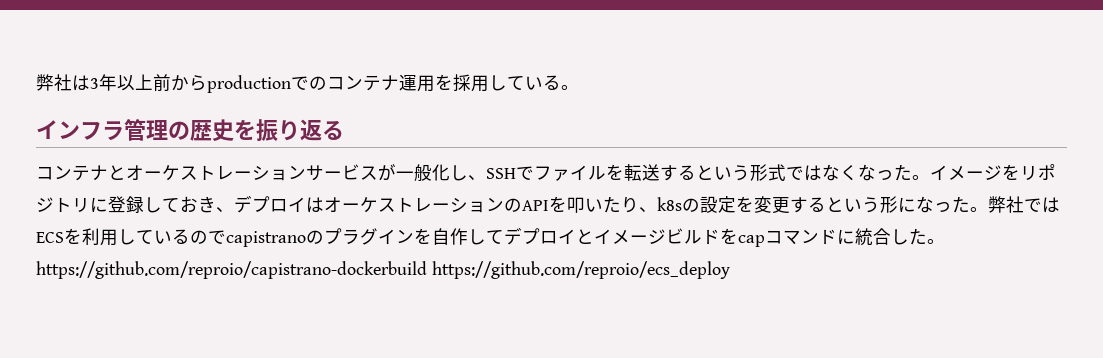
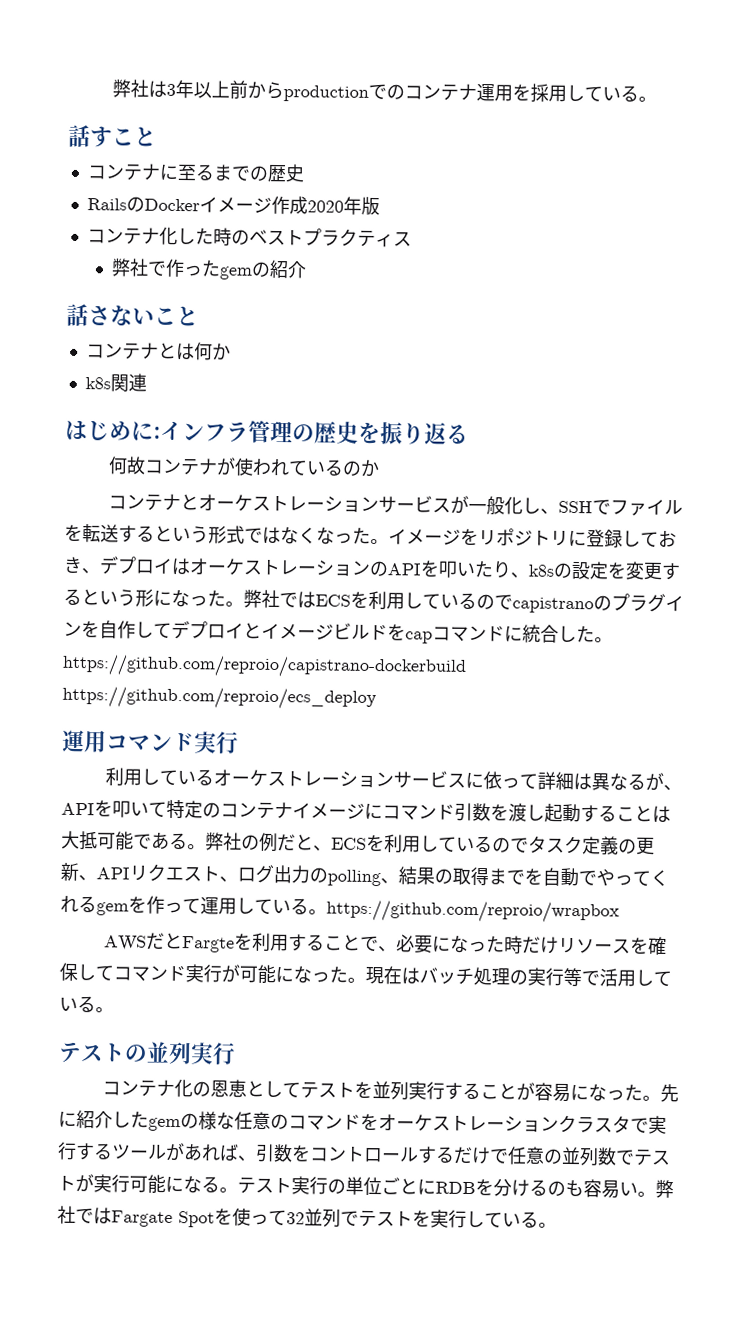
(579, 87) none -> [68,124,157,148] [86,163,305,183] [86,195,380,216] [86,226,412,248] [110,258,307,280] [66,303,199,327] [85,342,231,361] [84,373,147,392] [65,419,161,441] 話すこと // コンテナに至るまでの歴史 // RailsのDockerイメージ作成2020年版 // コンテナ化した時のベストプラクティス // 弊社で作ったgemの紹介 // 話さないこと // コンテナとは何か // k8s関連 // はじめに:
(344, 130) none -> [108,456,381,478] // 何故コンテナが使われているのか
(730, 270) none -> [62,729,239,754] [105,767,683,792] [61,799,671,824] [61,830,655,855] [60,862,669,887] [60,895,620,924] [104,932,668,955] [59,962,672,987] [59,996,114,1013] [58,1041,236,1065] [102,1079,680,1103] [58,1110,667,1134] [57,1141,671,1167] [57,1174,674,1199] [57,1205,557,1228] // 運用コマンド実行 // 利用しているオーケストレーションサービスに依って詳細は異なるが、APIを叩いて特定のコンテナイメージにコマンド引数を渡し起動することは大抵可能である。弊社の例だと、ECSを利用しているのでタスク定義の更新、APIリクエスト、ログ出力のpolling、結果の取得までを自動でやってくれるgemを作って運用している。https://github.com/reproio/wrapbox // AWSだとFargteを利用することで、必要になった時だけリソースを確保してコマンド実行が可能になった。現在はバッチ処理の実行等で活用している。 // テストの並列実行 // コンテナ化の恩恵としてテストを並列実行することが容易になった。先に紹介したgemの様な任意のコマンドをオーケストレーションクラスタで実行するツールがあれば、引数をコントロールするだけで任意の並列数でテストが実行可能になる。テスト実行の単位ごとにRDBを分けるのも容易い。弊社ではFargate Spotを使って32並列でテストを実行している。

